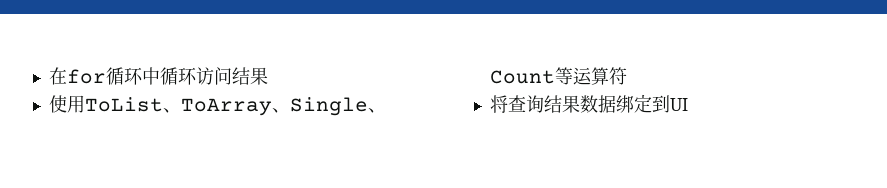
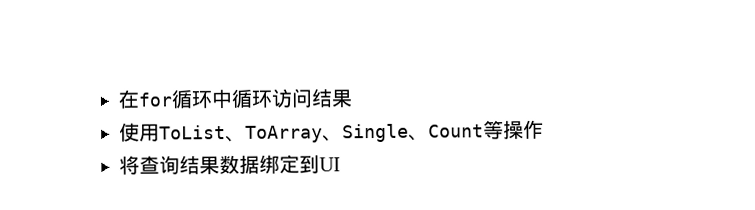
[572,67,627,85] 运算符 -> [503,119,544,140] 操作

